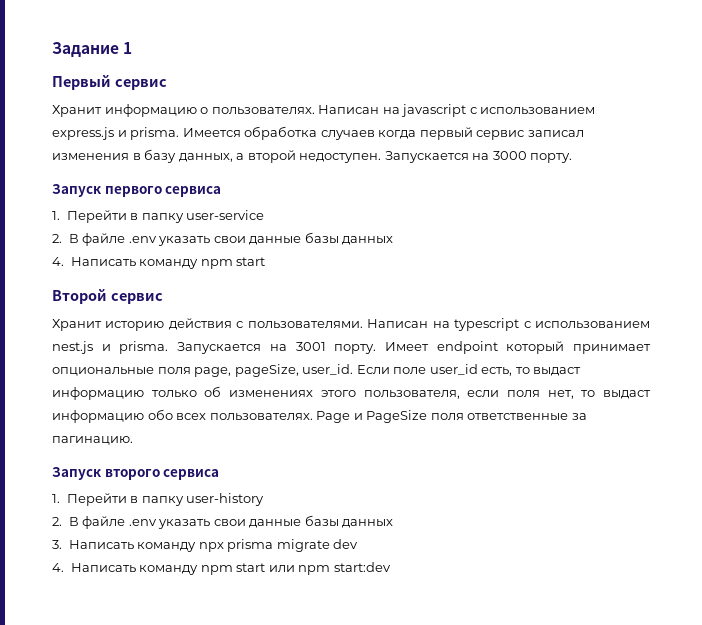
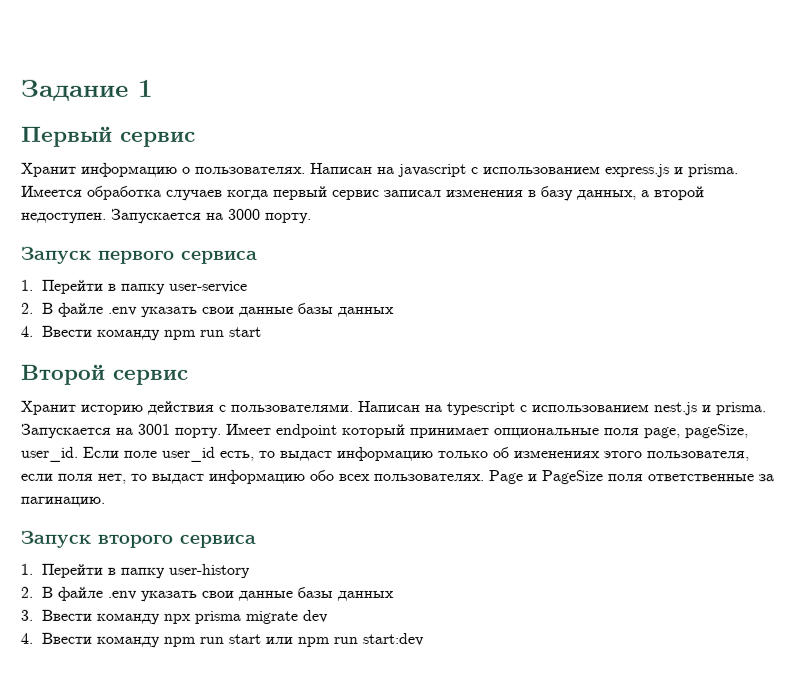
[70,257,233,269] Написать команду npm -> [42,325,226,341] Ввести команду npm run
[68,540,134,550] Написать -> [41,609,93,621] Ввести
[70,563,233,575] Написать команду npm -> [41,632,225,648] Ввести команду npm run
(331, 570) none -> [333,636,359,644] run

